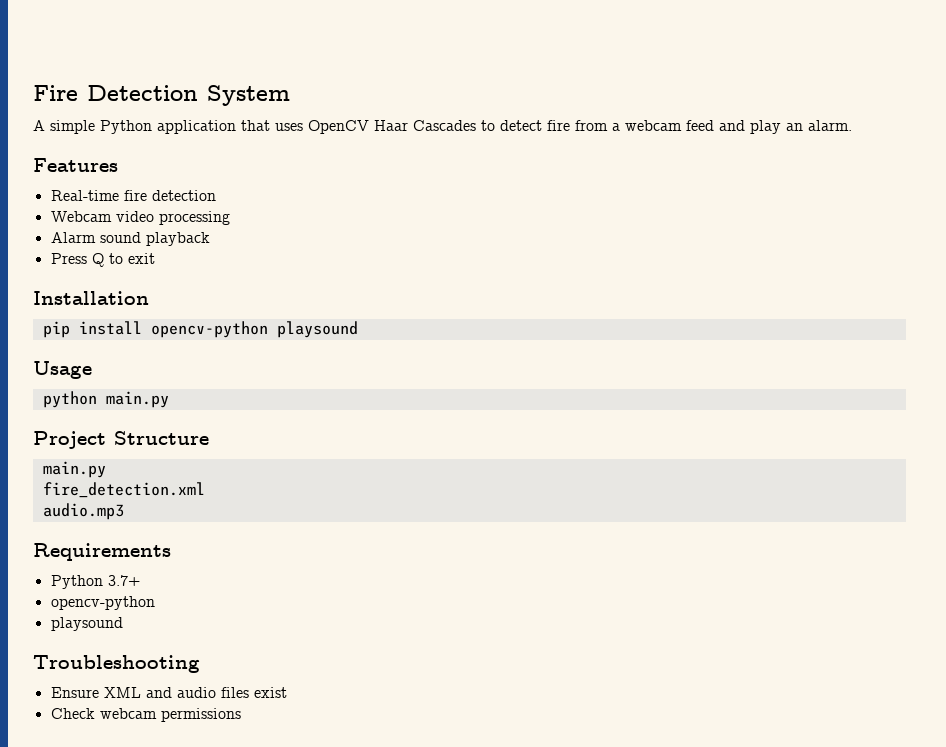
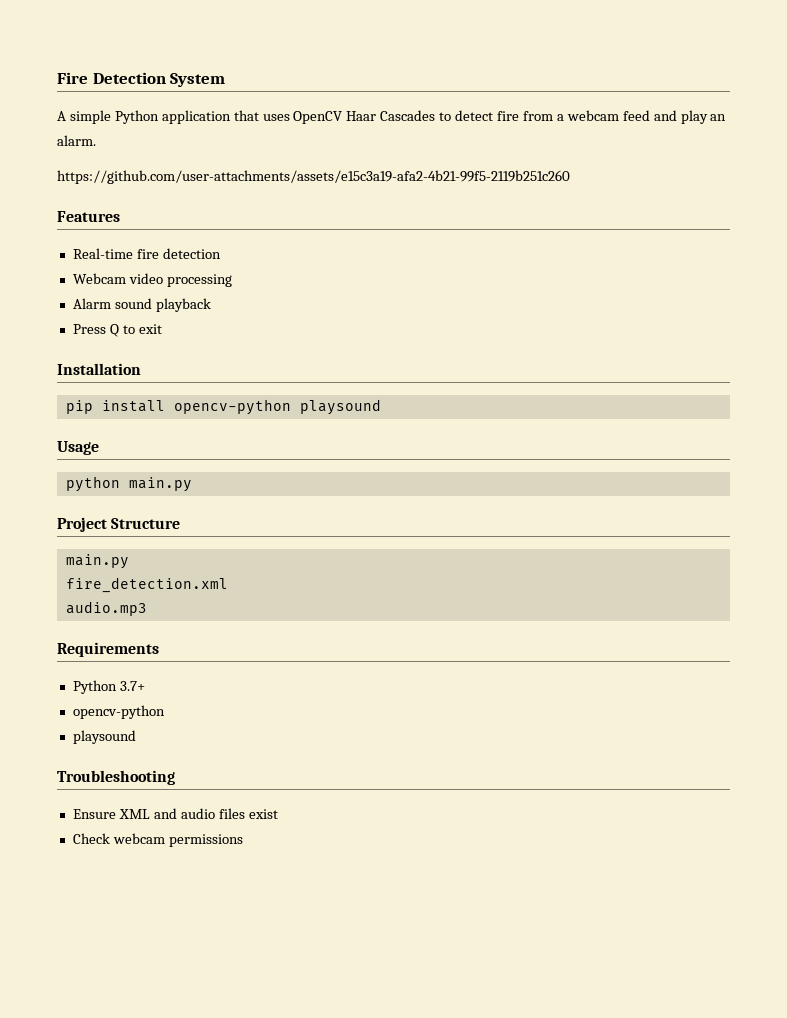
(852, 125) none -> [57,170,570,184] // https://github.com/user-attachments/assets/e15c3a19-afa2-4b21-99f5-2119b251c260

